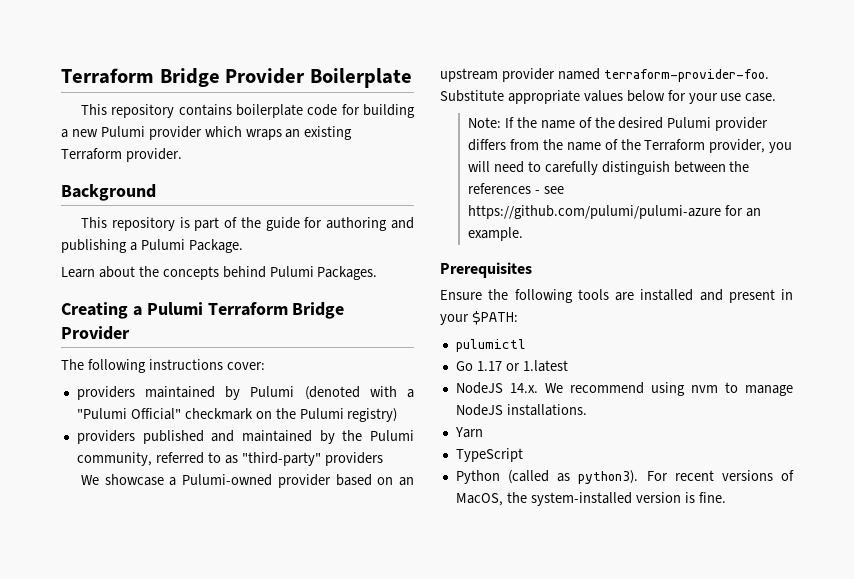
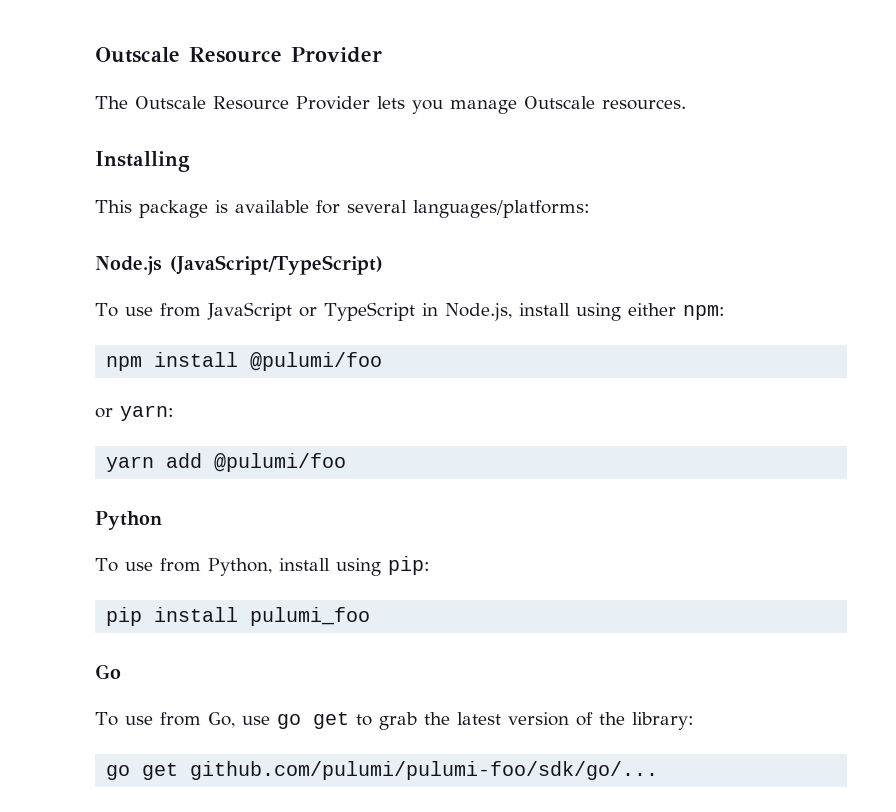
[61,68,412,88] [80,104,415,118] [61,126,353,140] [61,148,182,162] [61,184,156,201] [80,217,415,231] [61,239,243,253] [61,266,378,280] [61,302,345,319] [61,326,130,340] [61,359,265,373] [76,386,415,400] [76,408,398,422] [76,430,415,444] [76,452,383,466] [80,474,415,488] [440,68,769,82] [440,90,777,104] [467,117,769,131] [467,139,793,153] [467,161,750,175] [467,183,564,194] [467,205,761,219] [467,227,523,241] [440,262,532,278] [440,289,793,303] [440,311,518,325] [455,339,526,352] [455,360,568,372] [455,382,793,396] [455,404,587,416] [454,427,483,438] [455,448,523,462] [455,470,794,484] [455,492,726,506] Terraform Bridge Provider Boilerplate // This repository contains boilerplate code for building a new Pulumi provider which wraps an existing Terraform provider. // Background // This repository is part of the guide for authoring and publishing a Pulumi Package. // Learn about the concepts behind Pulumi Packages. // Creating a Pulumi Terraform Bridge Provider // The following instructions cover: // providers maintained by Pulumi (denoted with a "Pulumi Official" checkmark on the Pulumi registry) // providers published and maintained by the Pulumi community, referred to as "third-party" providers // We showcase a Pulumi-owned provider based on an upstream provider named terraform-provider-foo. Substitute appropriate values below for your use case. // Note: If the name of the desired Pulumi provider differs from the name of the Terraform provider, you will need to carefully distinguish between the references - see https://github.com/pulumi/pulumi-azure for an example. // Prerequisites // Ensure the following tools are installed and present in your $PATH: // pulumictl // Go 1.17 or 1.latest // NodeJS 14.x. We recommend using nvm to manage NodeJS installations. // Yarn // TypeScript // Python (called as python3). For recent versions of MacOS, the system-installed version is fine. -> [95,47,382,63] [95,96,686,114] [95,151,190,172] [95,200,590,218] [95,255,383,275] [95,302,725,321] [106,352,383,371] [95,405,174,421] [106,453,347,472] [95,511,162,530] [95,556,430,576] [106,607,371,626] [95,664,121,679] [95,712,694,730] [106,761,659,780] Outscale Resource Provider // The Outscale Resource Provider lets you manage Outscale resources. // Installing // This package is available for several languages/platforms: // Node.js (JavaScript/TypeScript) // To use from JavaScript or TypeScript in Node.js, install using either npm: // npm install @pulumi/foo // or yarn: // yarn add @pulumi/foo // Python // To use from Python, install using pip: // pip install pulumi_foo // Go // To use from Go, use go get to grab the latest version of the library: // go get github.com/pulumi/pulumi-foo/sdk/go/...

